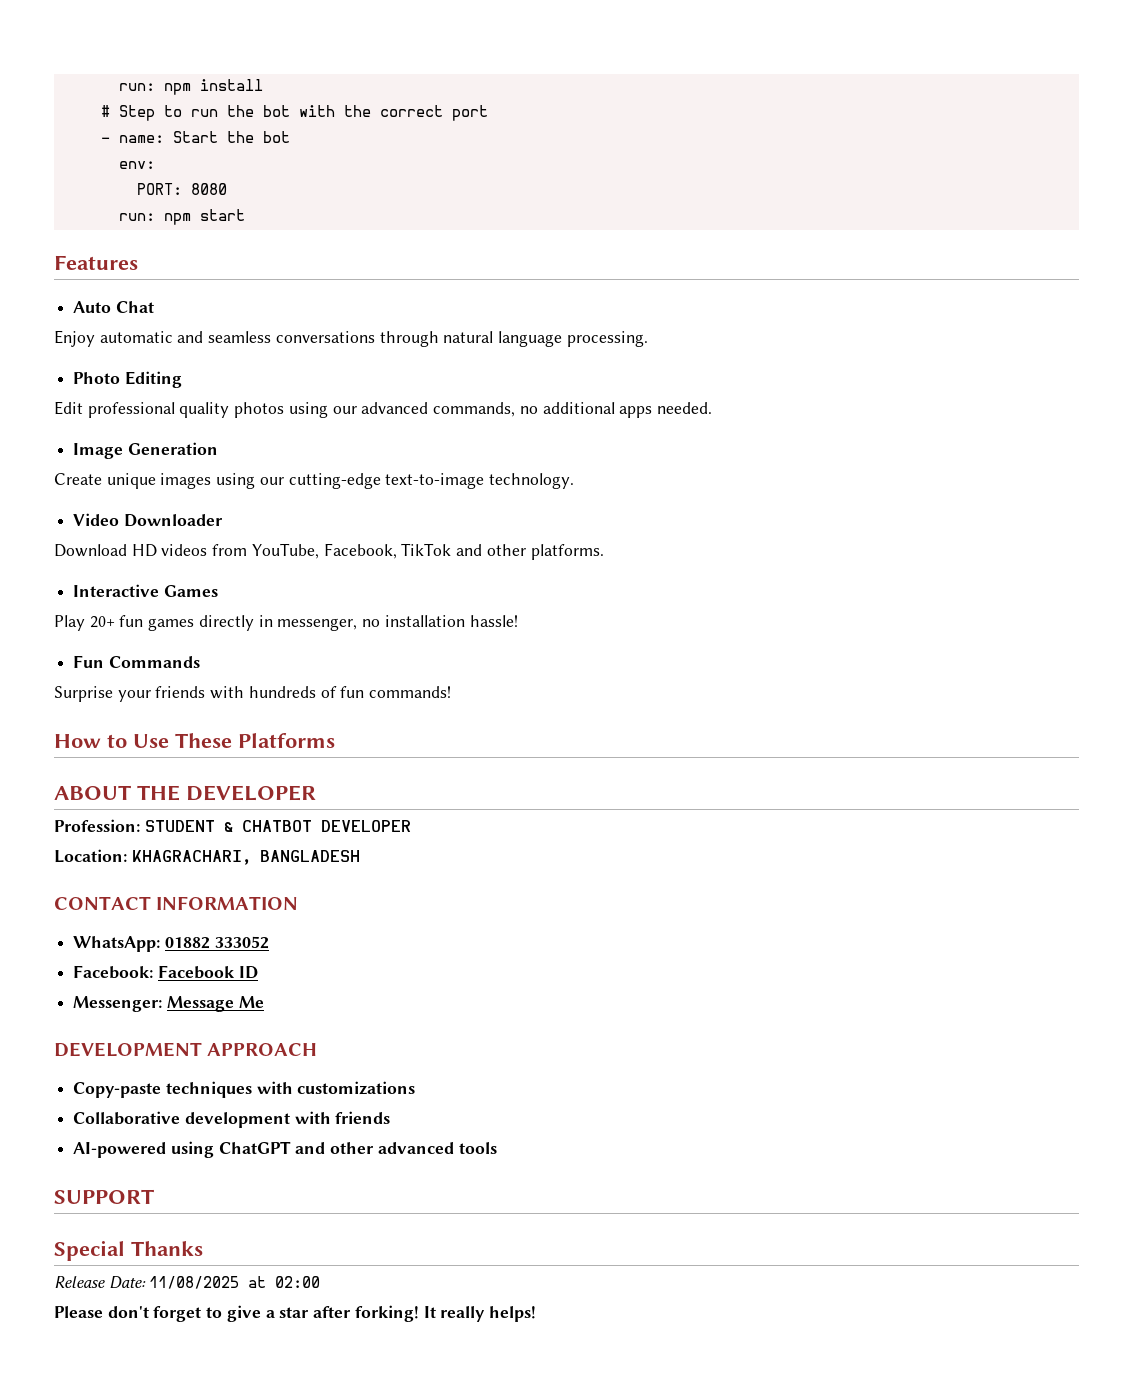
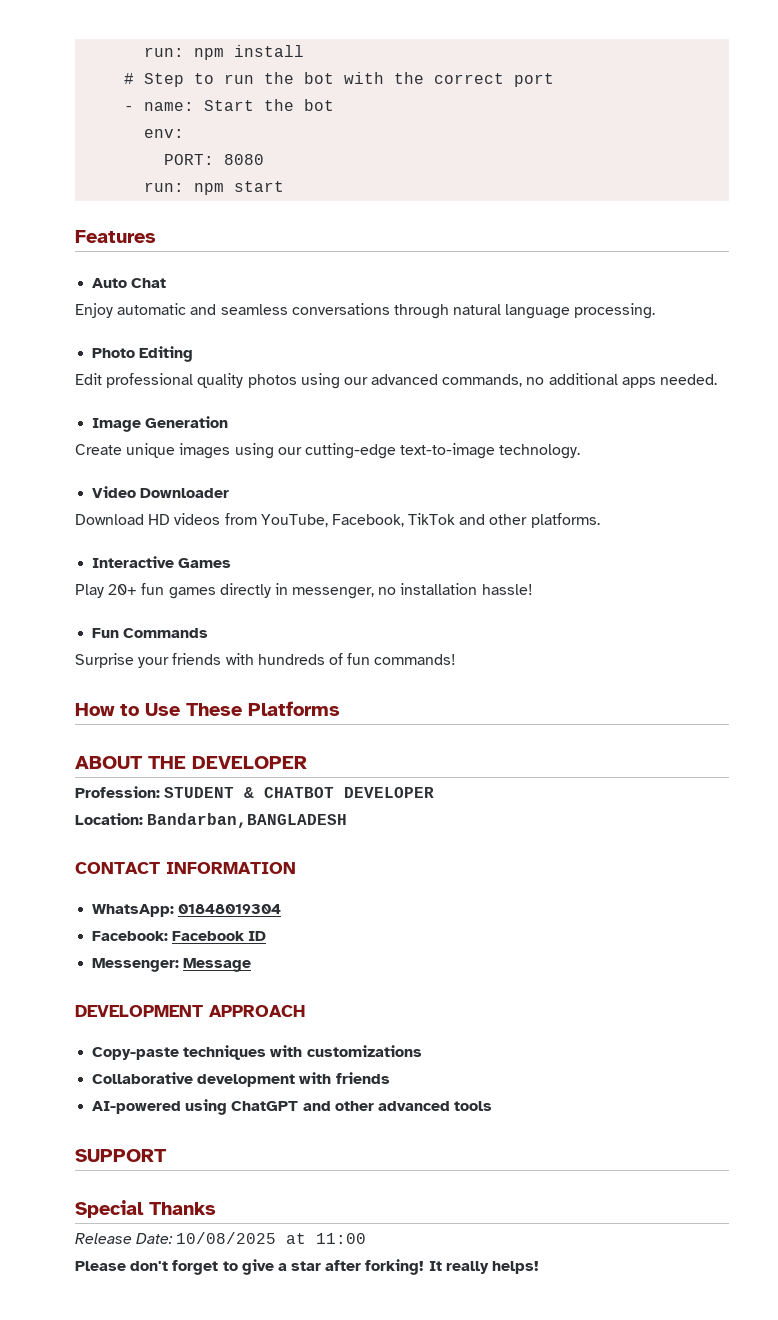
[131,850,360,865] KHAGRACHARI, BANGLADESH -> [147,813,348,828] Bandarban,BANGLADESH
[164,936,269,949] 01882 333052 -> [178,904,282,914] 01848019304
[238,996,264,1008] Me -> (252, 965) none
[149,1276,321,1289] 11/08/2025 at 02:00 -> [176,1232,367,1244] 10/08/2025 at 11:00

